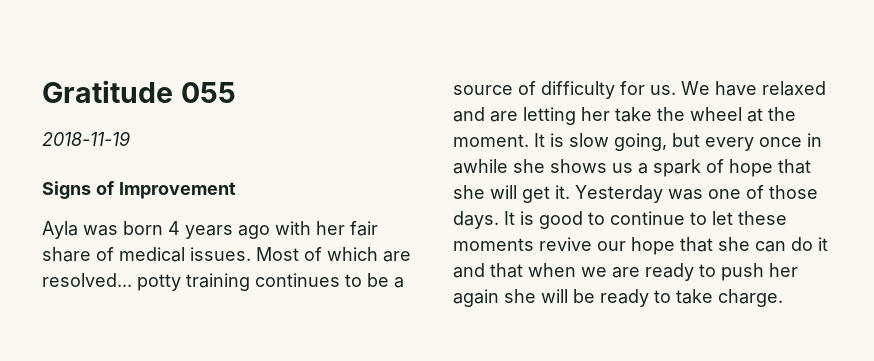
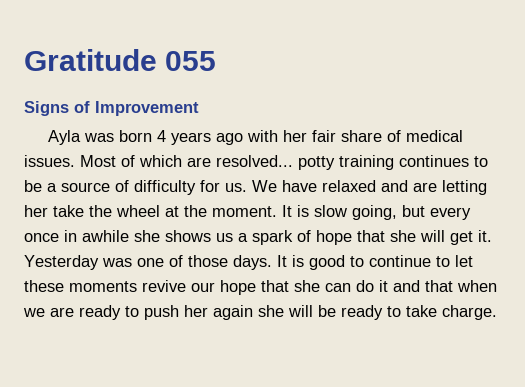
[42,131,131,146] // 2018-11-19 -> (217, 61) none

